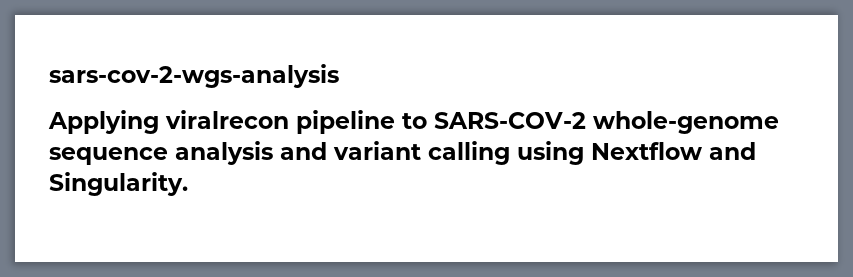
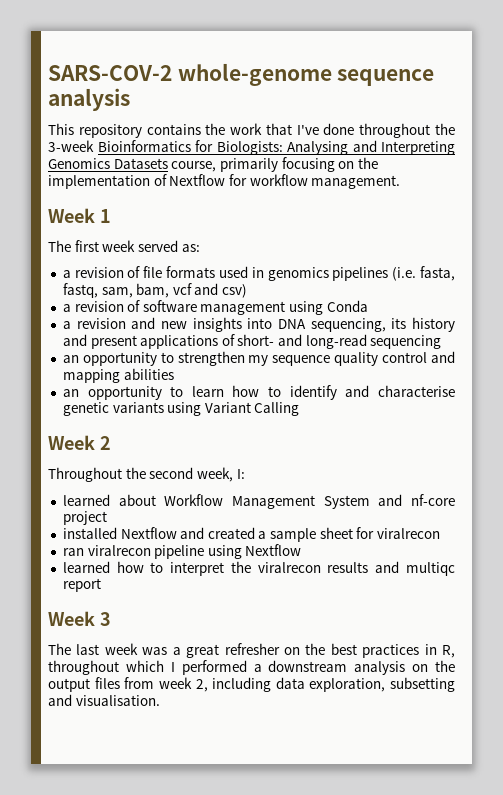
[49,64,339,88] [48,110,427,134] sars-cov-2-wgs-analysis // Applying viralrecon pipeline to -> (48, 73) none
[280,141,756,165] [49,172,188,196] and variant calling using Nextflow and Singularity. -> [48,123,455,138] [48,140,455,155] [48,157,378,172] [48,174,401,189] [48,208,111,223] [48,240,200,252] [62,266,455,281] [62,283,248,298] [62,300,368,315] [62,317,456,332] [62,334,442,349] [62,351,455,366] [62,368,174,383] [62,385,456,400] [62,402,300,416] [48,435,111,450] [48,467,245,482] [62,494,455,509] [62,511,107,525] [62,527,441,542] [62,544,302,559] [62,561,455,576] [62,578,101,592] [48,611,111,626] [48,643,456,658] [48,660,455,675] [48,677,455,692] [48,694,160,706] // This repository contains the work that I've done throughout the 3-week Bioinformatics for Biologists: Analysing and Interpreting Genomics Datasets course, primarily focusing on the implementation of Nextflow for workflow management. // Week 1 // The first week served as: // a revision of file formats used in genomics pipelines (i.e. fasta, fastq, sam, bam, vcf and csv) // a revision of software management using Conda // a revision and new insights into DNA sequencing, its history and present applications of short- and long-read sequencing // an opportunity to strengthen my sequence quality control and mapping abilities // an opportunity to learn how to identify and characterise genetic variants using Variant Calling // Week 2 // Throughout the second week, I: // learned about Workflow Management System and nf-core project // installed Nextflow and created a sample sheet for viralrecon // ran viralrecon pipeline using Nextflow // learned how to interpret the viralrecon results and multiqc report // Week 3 // The last week was a great refresher on the best practices in R, throughout which I performed a downstream analysis on the output files from week 2, including data exploration, subsetting and visualisation.

